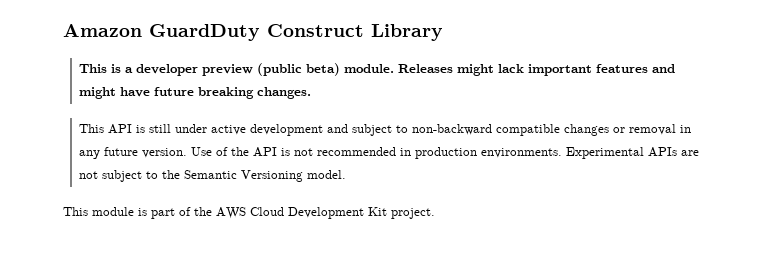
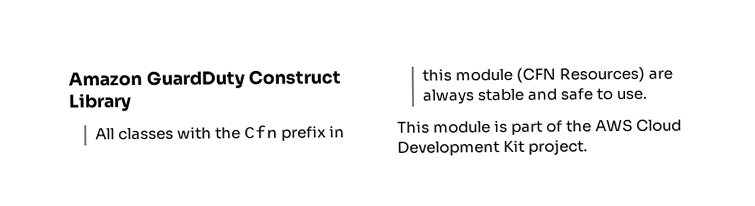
[78,63,675,76] [78,87,311,99] [78,124,691,136] [78,147,699,159] [78,170,346,182] This is a developer preview (public beta) module. Releases might lack important features and might have future breaking changes. // This API is still under active development and subject to non-backward compatible changes or removal in any future version. Use of the API is not recommended in production environments. Experimental APIs are not subject to the Semantic Versioning model. -> [94,124,345,141] [421,66,673,83] [421,88,647,105] All classes with the Cfn prefix in this module (CFN Resources) are always stable and safe to use.

